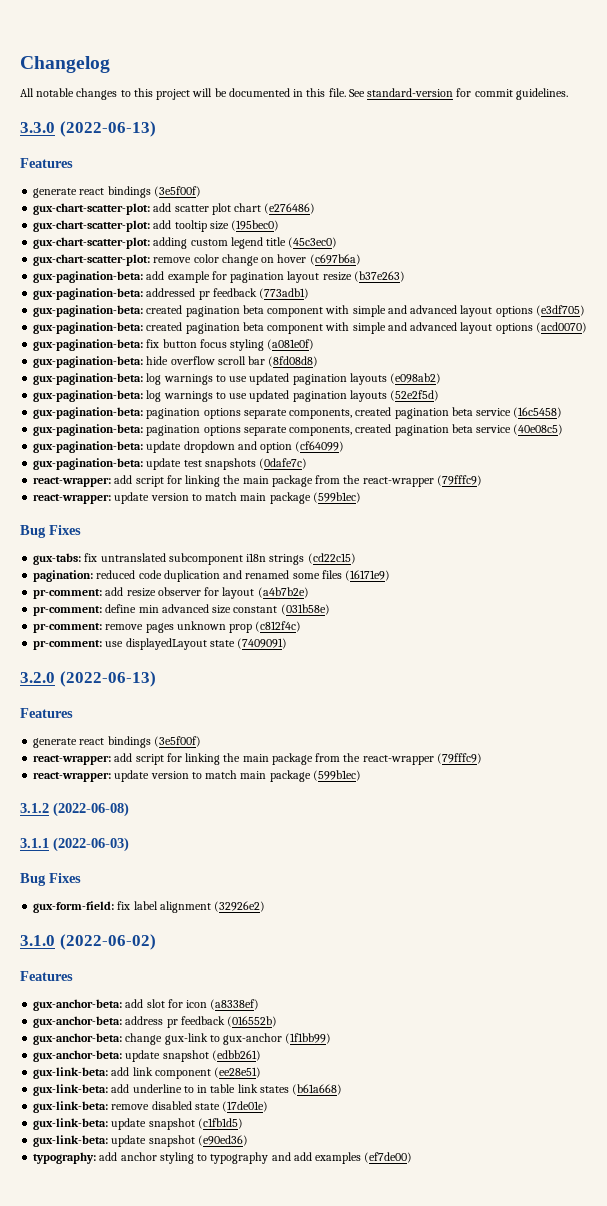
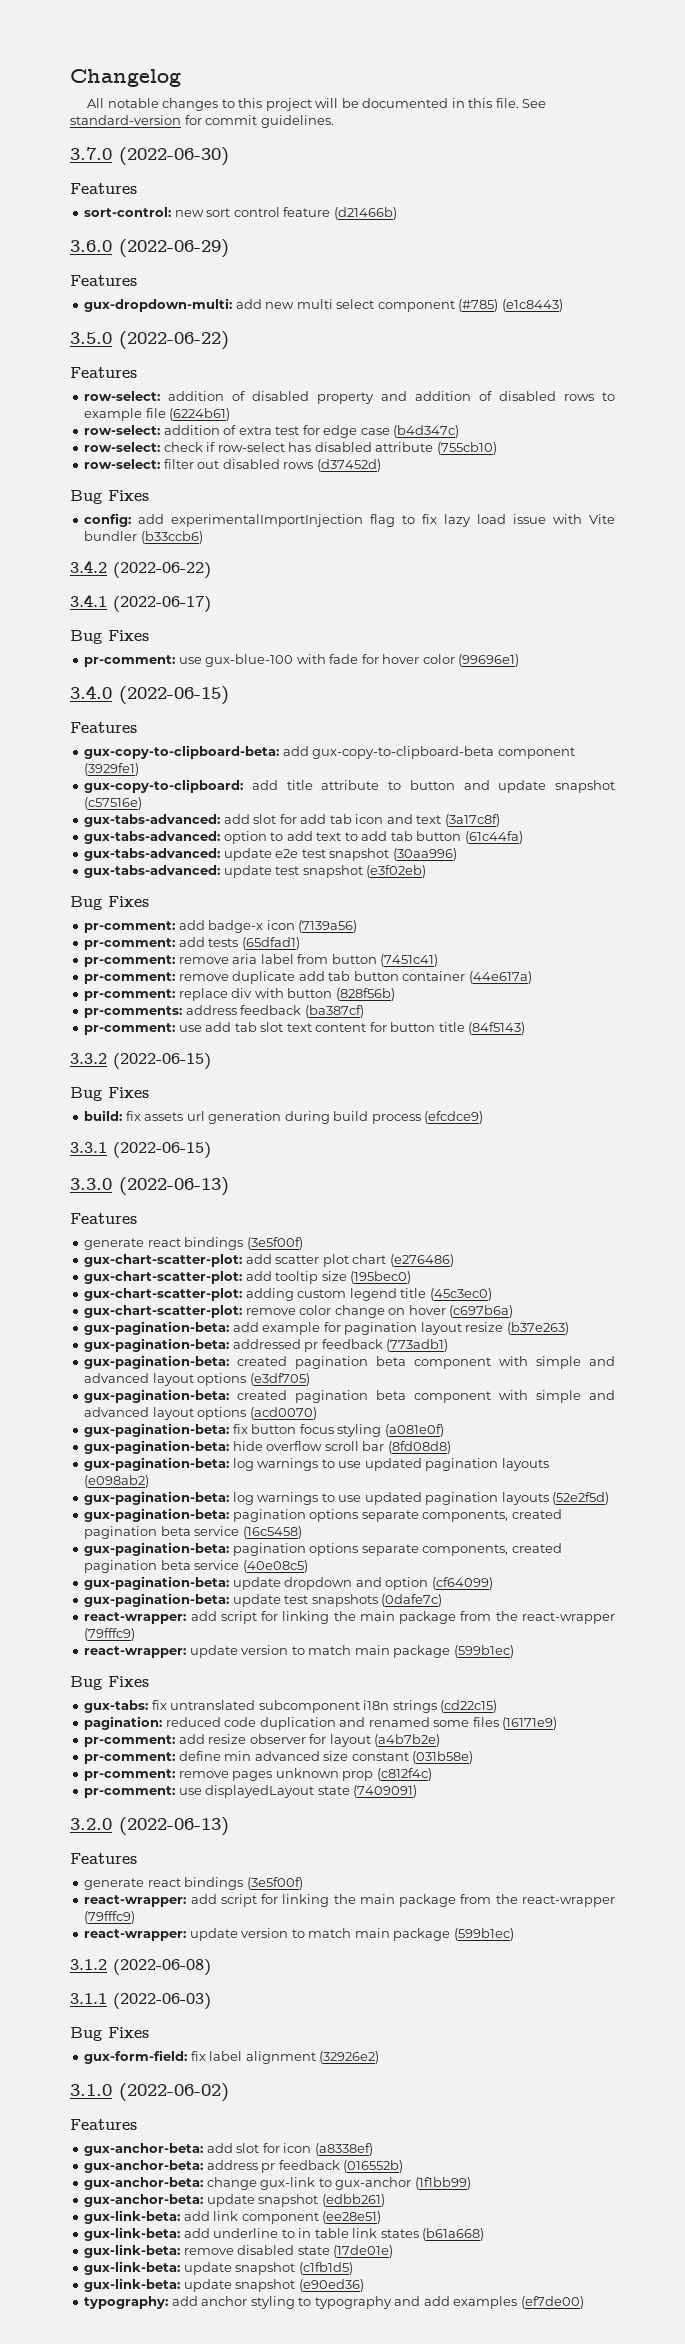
(568, 94) none -> [70,147,229,166] [70,183,137,194] [84,207,397,220] [70,239,229,258] [70,275,137,286] [84,298,563,312] [70,331,229,350] [70,367,137,378] [84,391,616,404] [84,408,231,421] [84,425,460,438] [84,442,497,455] [84,459,381,472] [70,490,149,504] [84,513,616,527] [84,531,203,544] [70,560,211,579] [70,594,211,613] [70,630,149,644] [84,654,520,667] [70,685,229,705] [70,722,137,733] [84,745,575,759] [84,763,140,776] [84,779,616,793] [84,797,143,810] [84,814,500,827] [84,831,523,844] [84,848,457,861] [84,865,427,878] [70,896,149,910] [84,920,358,933] [84,937,300,950] [84,954,439,967] [84,971,532,984] [84,988,395,1001] [84,1005,364,1018] [84,1022,526,1035] [70,1053,211,1070] [70,1087,149,1101] [84,1110,484,1124] [70,1142,211,1159] // 3.7.0 (2022-06-30) // Features // sort-control: new sort control feature (d21466b) // 3.6.0 (2022-06-29) // Features // gux-dropdown-multi: add new multi select component (#785) (e1c8443) // 3.5.0 (2022-06-22) // Features // row-select: addition of disabled property and addition of disabled rows to example file (6224b61) // row-select: addition of extra test for edge case (b4d347c) // row-select: check if row-select has disabled attribute (755cb10) // row-select: filter out disabled rows (d37452d) // Bug Fixes // config: add experimentalImportInjection flag to fix lazy load issue with Vite bundler (b33ccb6) // 3.4.2 (2022-06-22) // 3.4.1 (2022-06-17) // Bug Fixes // pr-comment: use gux-blue-100 with fade for hover color (99696e1) // 3.4.0 (2022-06-15) // Features // gux-copy-to-clipboard-beta: add gux-copy-to-clipboard-beta component (3929fe1) // gux-copy-to-clipboard: add title attribute to button and update snapshot (c57516e) // gux-tabs-advanced: add slot for add tab icon and text (3a17c8f) // gux-tabs-advanced: option to add text to add tab button (61c44fa) // gux-tabs-advanced: update e2e test snapshot (30aa996) // gux-tabs-advanced: update test snapshot (e3f02eb) // Bug Fixes // pr-comment: add badge-x icon (7139a56) // pr-comment: add tests (65dfad1) // pr-comment: remove aria label from button (7451c41) // pr-comment: remove duplicate add tab button container (44e617a) // pr-comment: replace div with button (828f56b) // pr-comments: address feedback (ba387cf) // pr-comment: use add tab slot text content for button title (84f5143) // 3.3.2 (2022-06-15) // Bug Fixes // build: fix assets url generation during build process (efcdce9) // 3.3.1 (2022-06-15)

